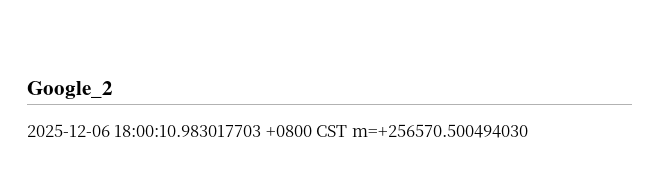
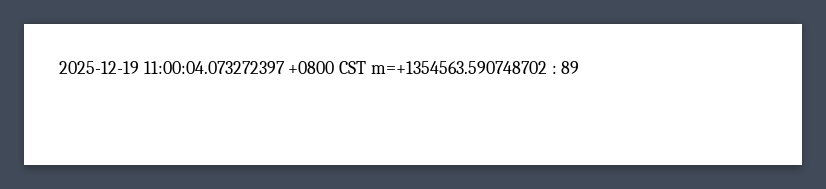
[27,81,113,99] [27,124,528,138] Google_2 // 2025-12-06 18:00:10.983017703 +0800 CST m=+256570.500494030 -> [59,61,580,74] 2025-12-19 11:00:04.073272397 +0800 CST m=+1354563.590748702 : 89

